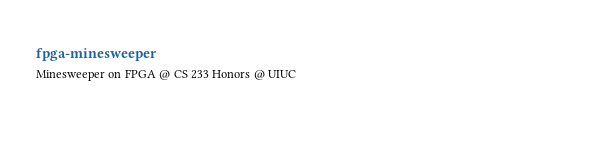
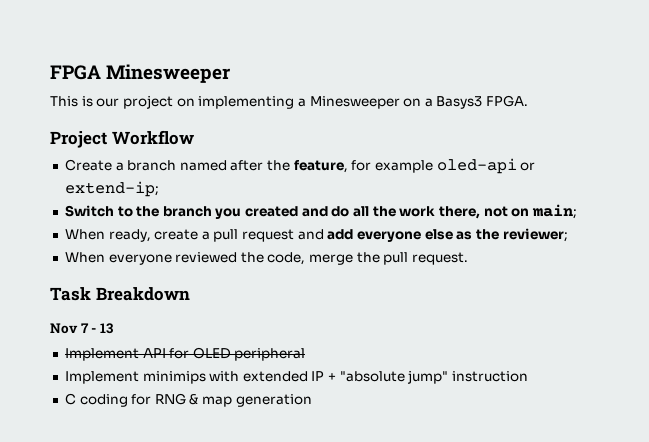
[36,48,157,61] [36,69,296,81] fpga-minesweeper // Minesweeper on FPGA @ CS 233 Honors @ UIUC -> [50,64,231,83] [50,95,529,109] [50,130,194,148] [64,158,536,174] [64,181,159,197] [64,204,577,219] [64,228,568,242] [64,252,469,265] [50,287,190,301] [50,323,113,334] [64,347,306,361] [64,370,529,384] [64,393,312,407] FPGA Minesweeper // This is our project on implementing a Minesweeper on a Basys3 FPGA. // Project Workflow // Create a branch named after the feature, for example oled-api or extend-ip; // Switch to the branch you created and do all the work there, not on main; // When ready, create a pull request and add everyone else as the reviewer; // When everyone reviewed the code, merge the pull request. // Task Breakdown // Nov 7 - 13 // Implement API for OLED peripheral // Implement minimips with extended IP + "absolute jump" instruction // C coding for RNG & map generation

